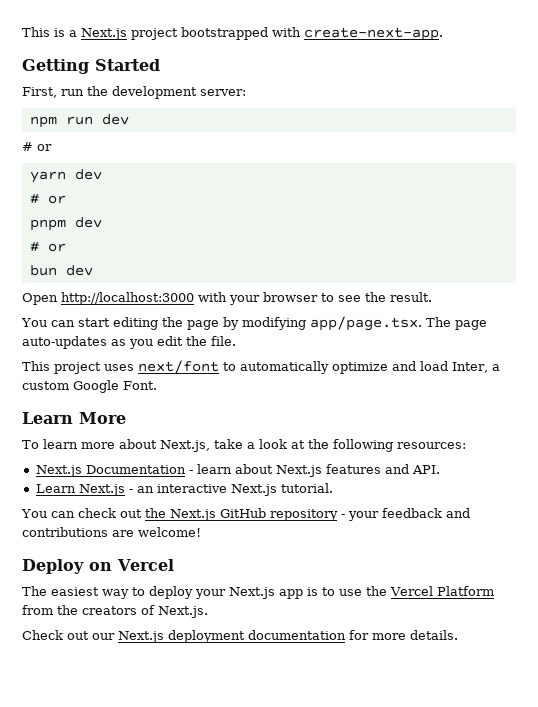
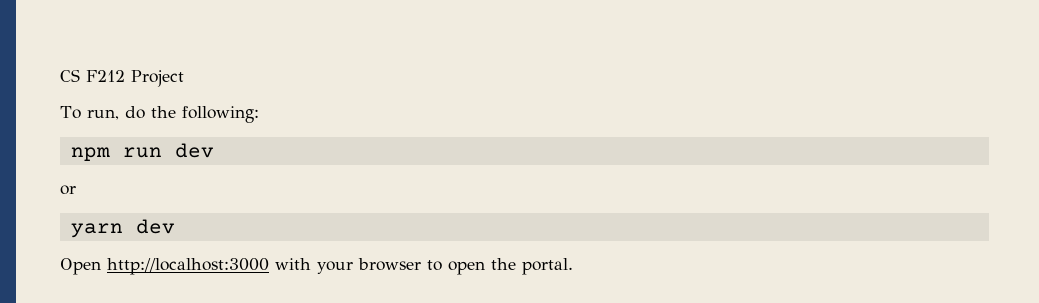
[22,27,443,41] [22,59,160,74] [22,86,246,99] This is a Next.js project bootstrapped with create-next-app. // Getting Started // First, run the development server: -> [60,69,184,87] [60,106,259,123] CS F212 Project // To run, do the following:
[22,142,33,151] # -> (214, 150) none
[29,193,66,204] [29,217,102,231] [29,241,66,252] [29,265,93,276] // # or // pnpm dev // # or // bun dev -> (175, 226) none
[338,292,432,302] [21,316,487,331] [22,336,236,349] [22,360,500,374] [22,380,157,393] [22,412,126,424] [22,439,466,452] [35,464,440,477] [35,483,333,496] [21,508,470,521] [22,527,201,537] [22,559,174,574] [22,586,494,599] [22,605,208,618] [22,630,458,643] see the result. // You can start editing the page by modifying app/page.tsx. The page auto-updates as you edit the file. // This project uses next/font to automatically optimize and load Inter, a custom Google Font. // Learn More // To learn more about Next.js, take a look at the following resources: // Next.js Documentation - learn about Next.js features and API. // Learn Next.js - an interactive Next.js tutorial. // You can check out the Next.js GitHub repository - your feedback and contributions are welcome! // Deploy on Vercel // The easiest way to deploy your Next.js app is to use the Vercel Platform from the creators of Next.js. // Check out our Next.js deployment documentation for more details. -> [448,258,573,275] open the portal.

